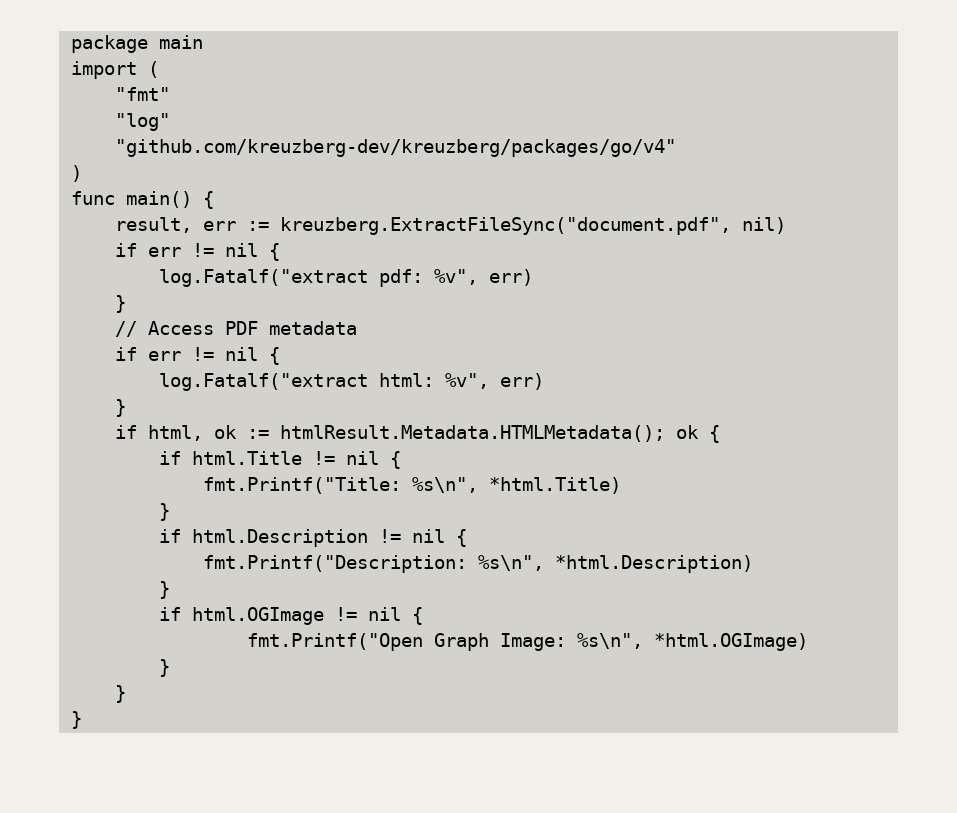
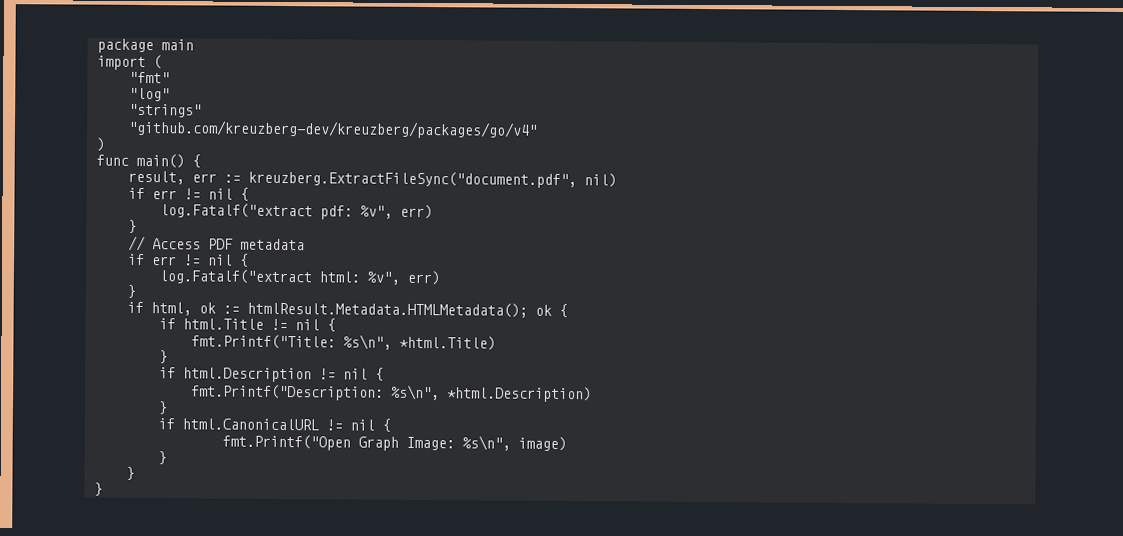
(170, 122) none -> [129,103,203,118] // "strings"
[192,607,324,625] html.OGImage -> [182,418,320,431] html.CanonicalURL
[654,633,808,651] *html.OGImage) -> [518,436,568,452] image)

